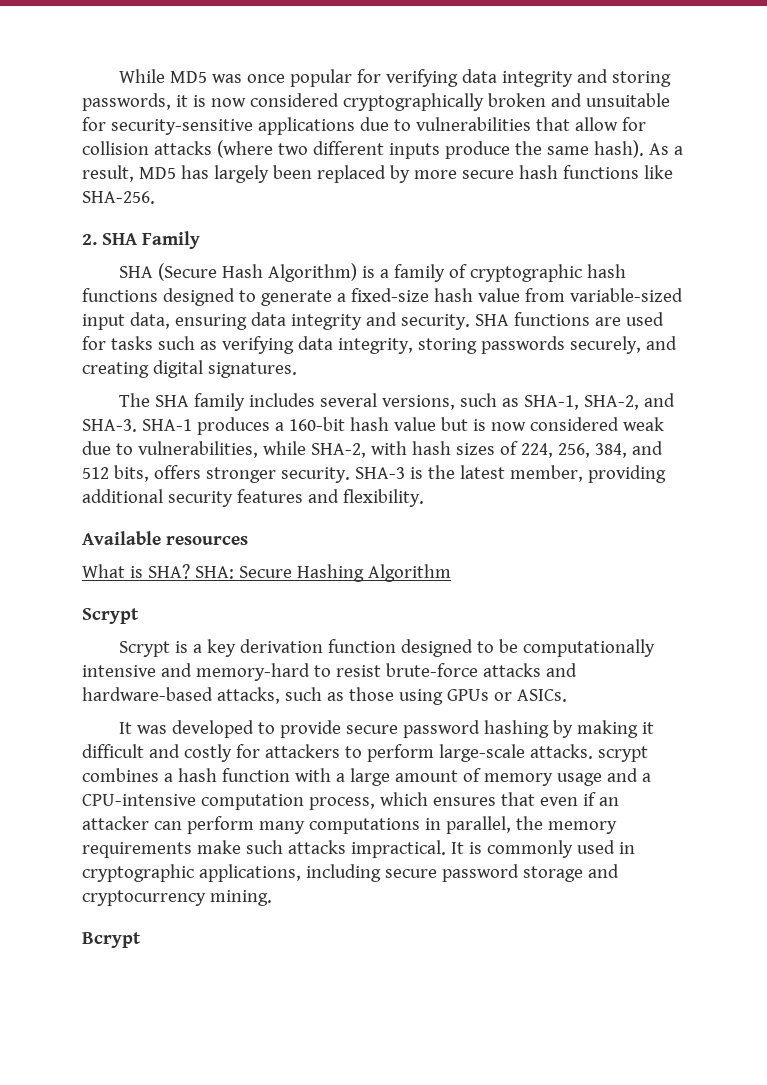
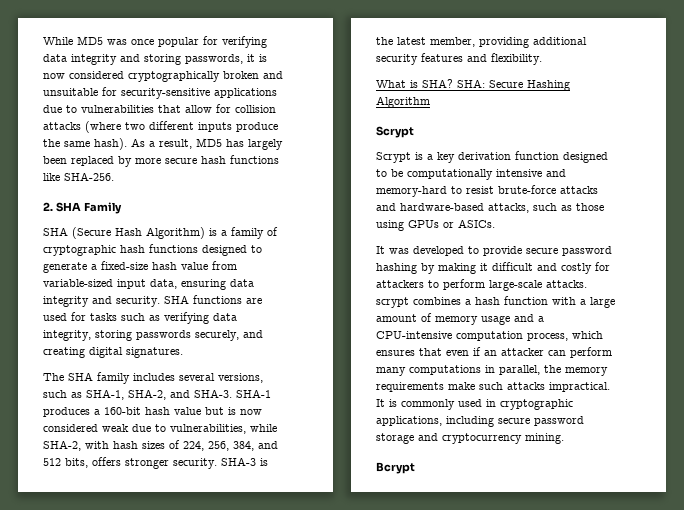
[82,531,248,545] // Available resources -> (542, 59) none

